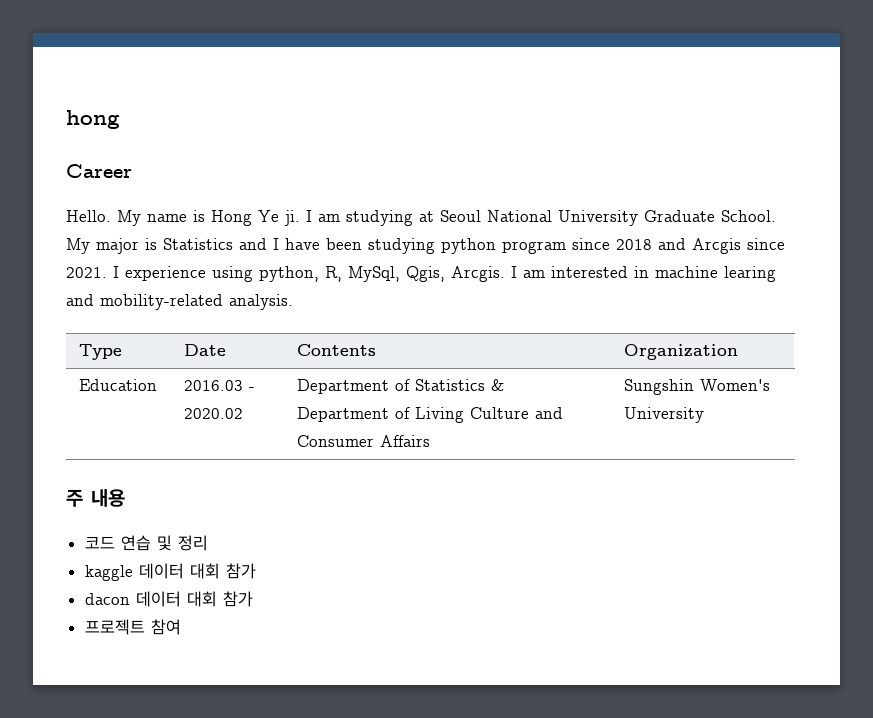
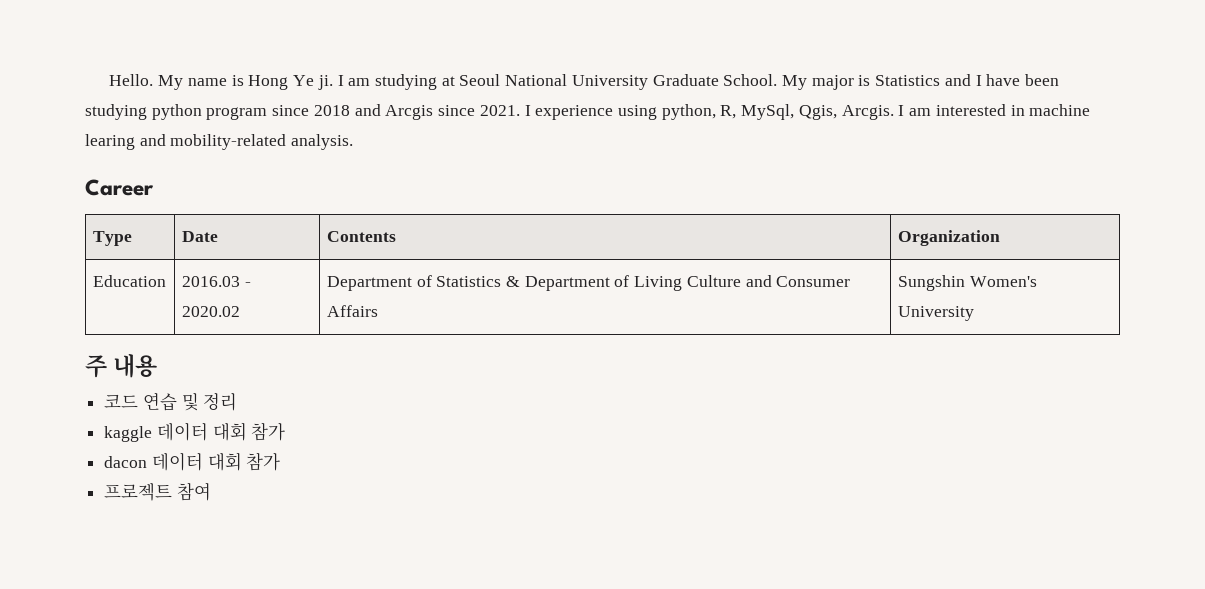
[66,110,120,129] [66,164,132,178] hong // Career // -> (109, 80) none
(293, 302) none -> [85,179,154,196] // Career

